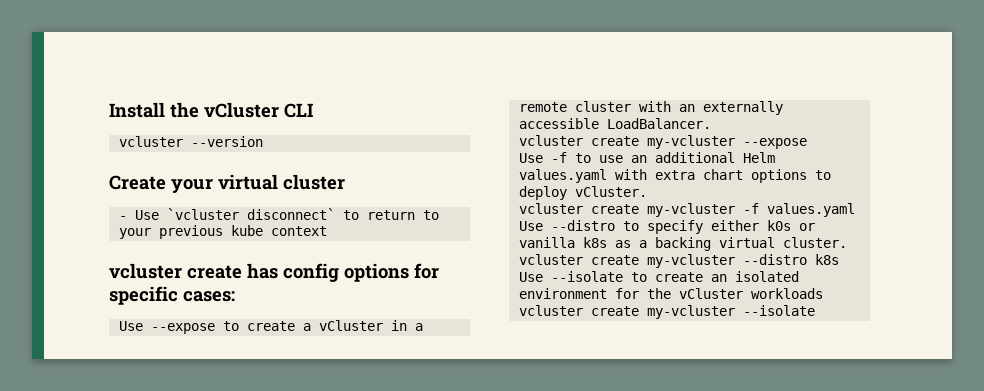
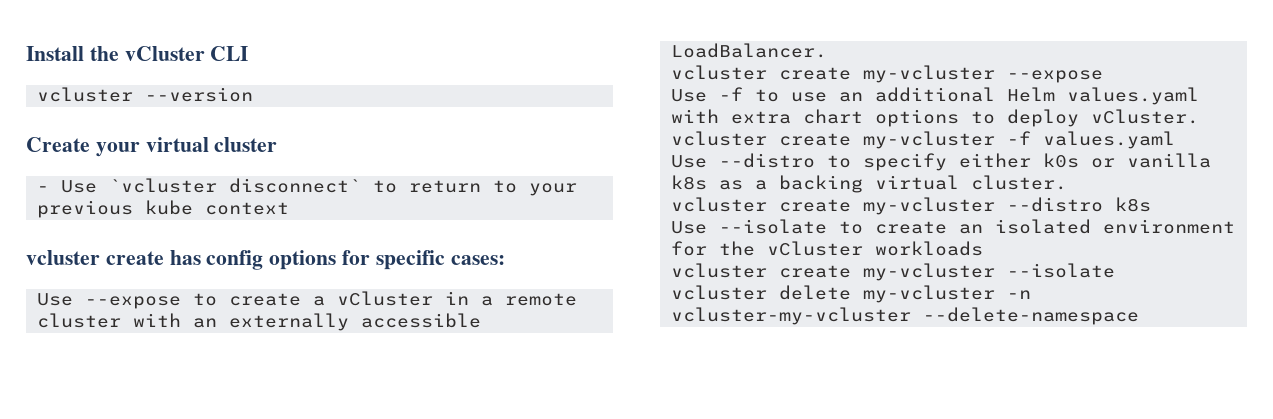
(815, 310) none -> [670,285,1031,303] [670,307,1139,325] // vcluster delete my-vcluster -n vcluster-my-vcluster --delete-namespace

